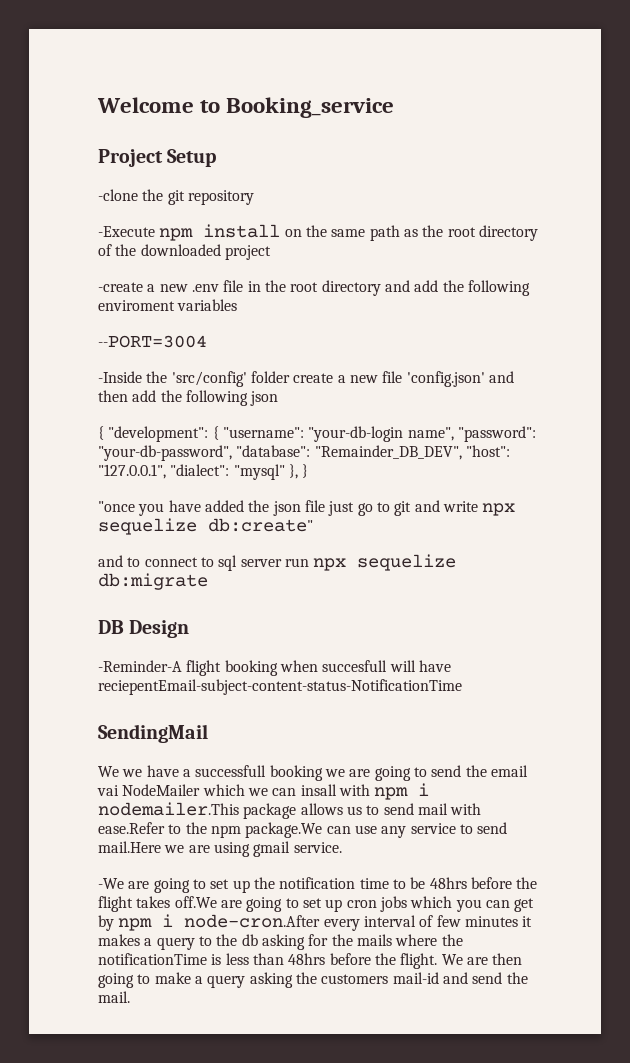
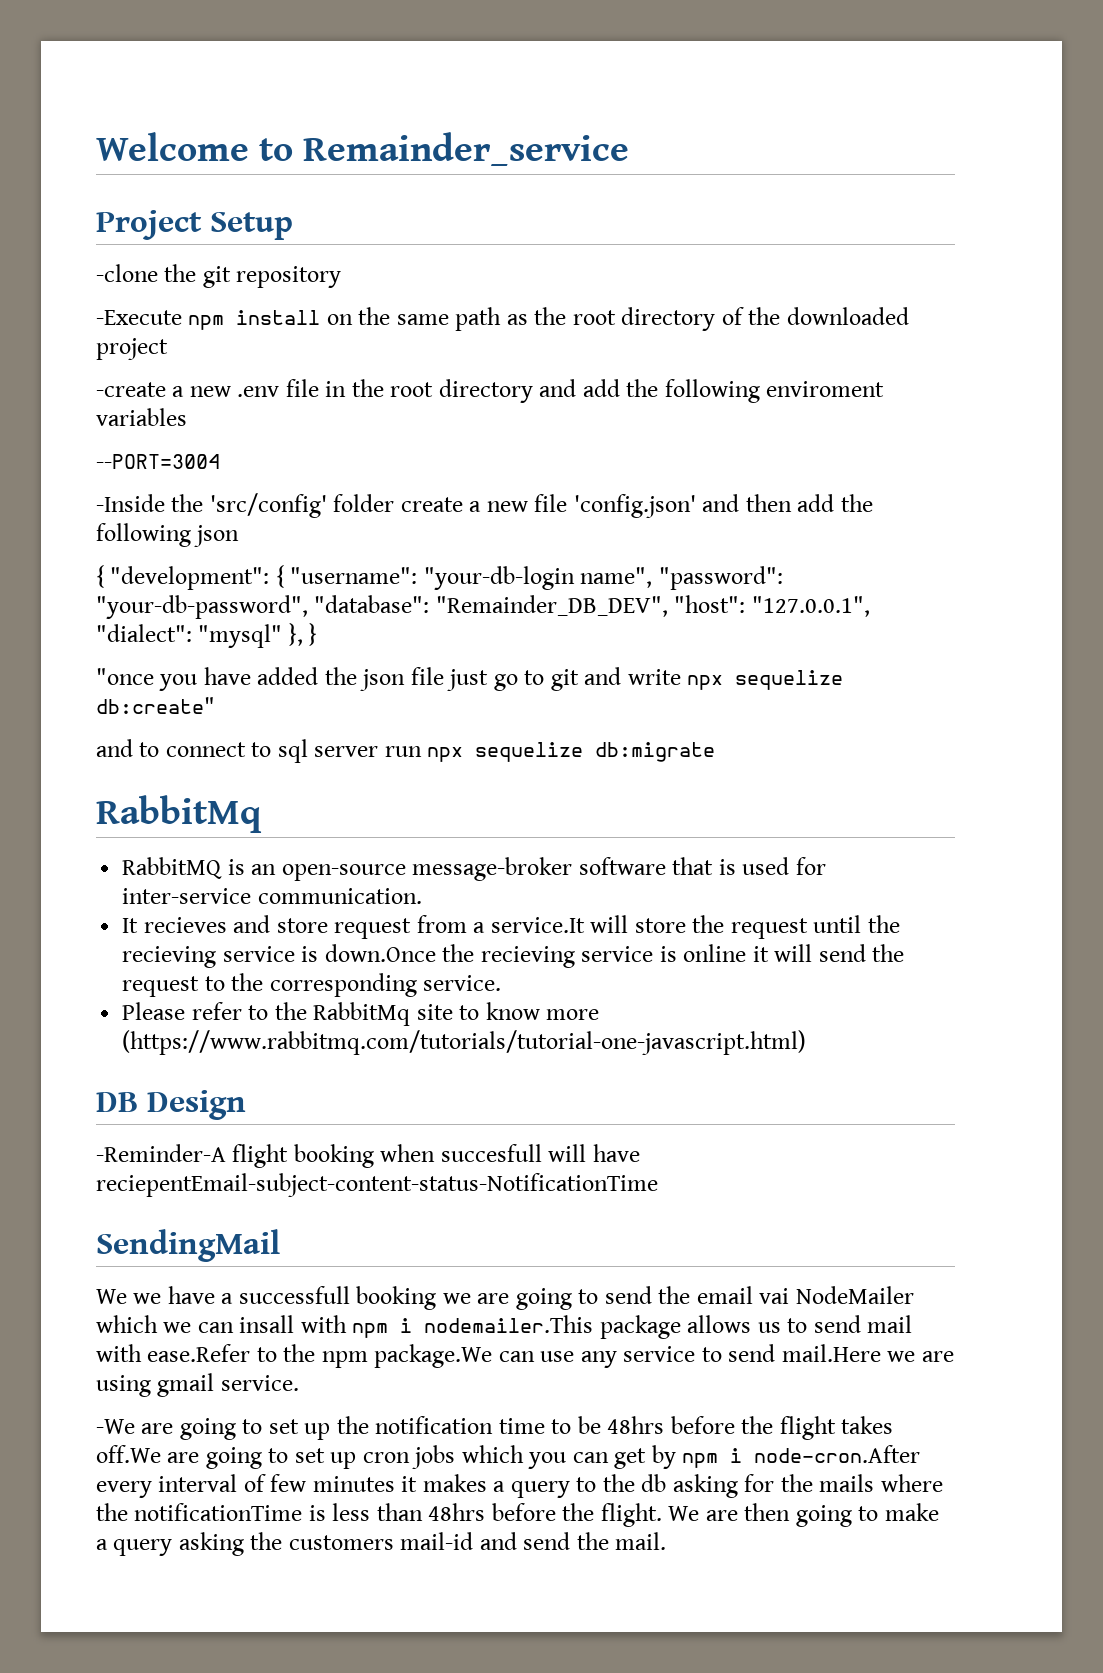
[226,97,395,118] Booking_service -> [303,132,630,166] Remainder_service
(208, 581) none -> [96,795,262,833] [122,857,826,881] [122,888,422,904] [122,915,900,939] [122,944,905,968] [122,973,502,997] [122,1002,600,1026] [122,1030,807,1055] // RabbitMq // RabbitMQ is an open-source message-broker software that is used for inter-service communication. // It recieves and store request from a service.It will store the request until the recieving service is down.Once the recieving service is online it will send the request to the corresponding service. // Please refer to the RabbitMq site to know more (https://www.rabbitmq.com/tutorials/tutorial-one-javascript.html)

